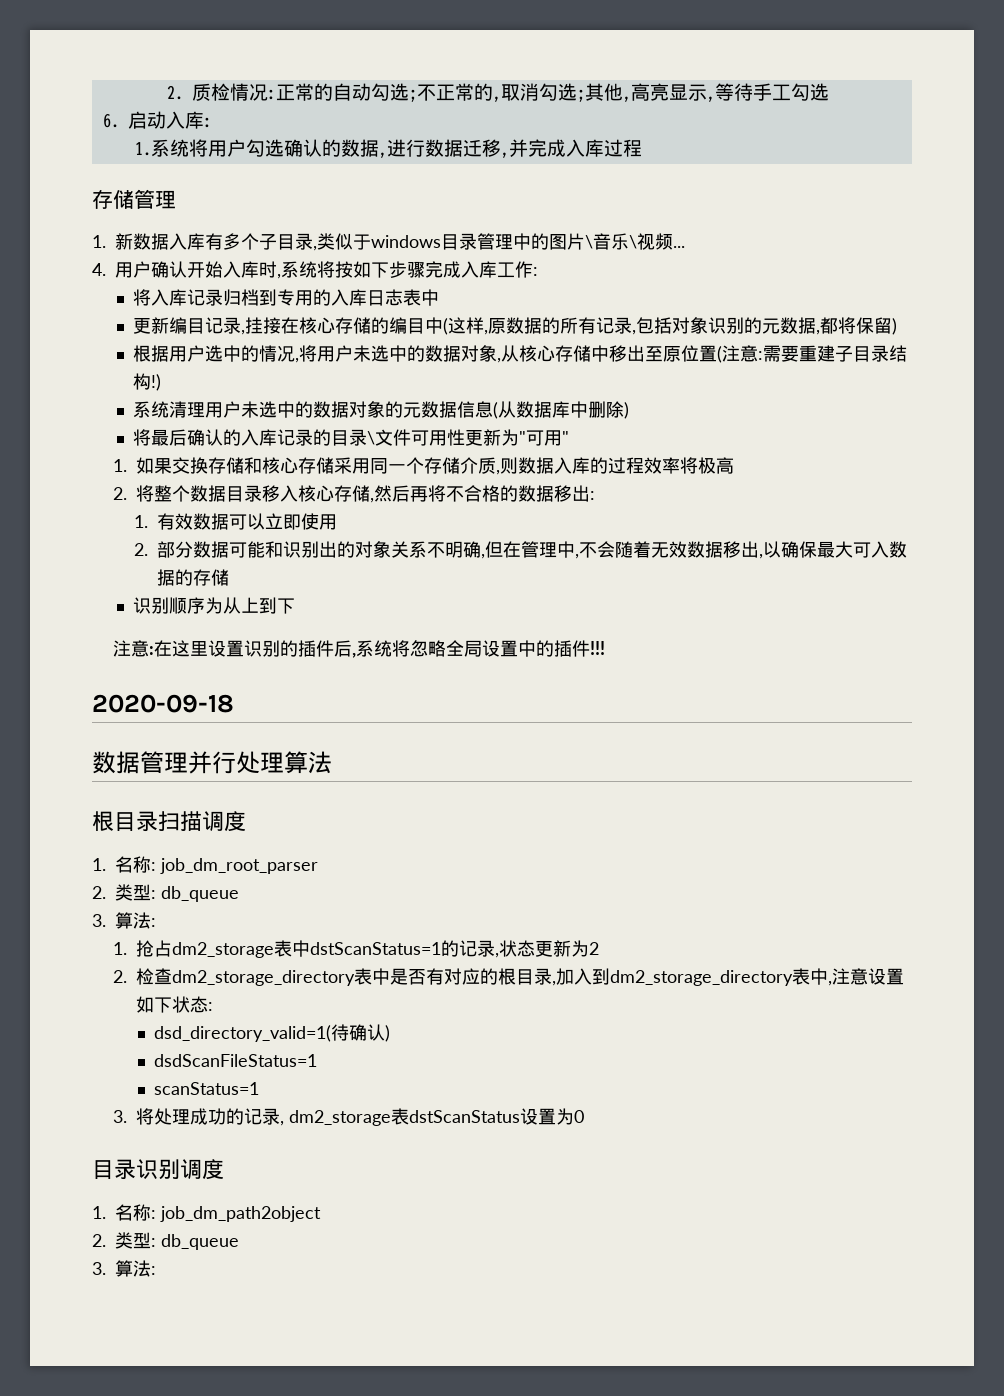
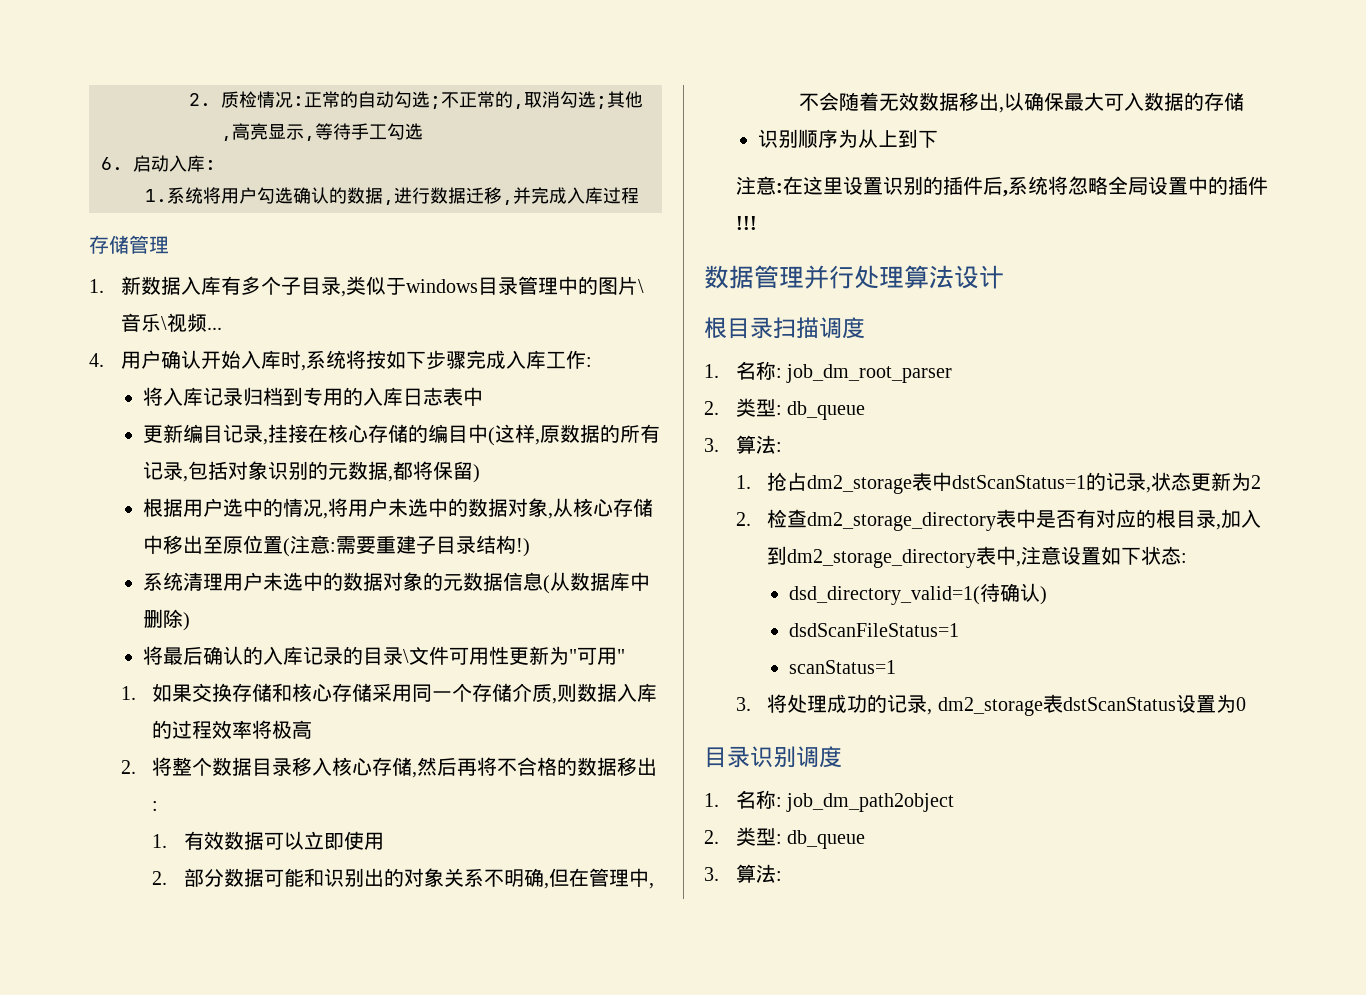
[92,694,234,713] // 2020-09-18 -> (757, 223) none
(332, 762) none -> [954,265,1004,289] 设计

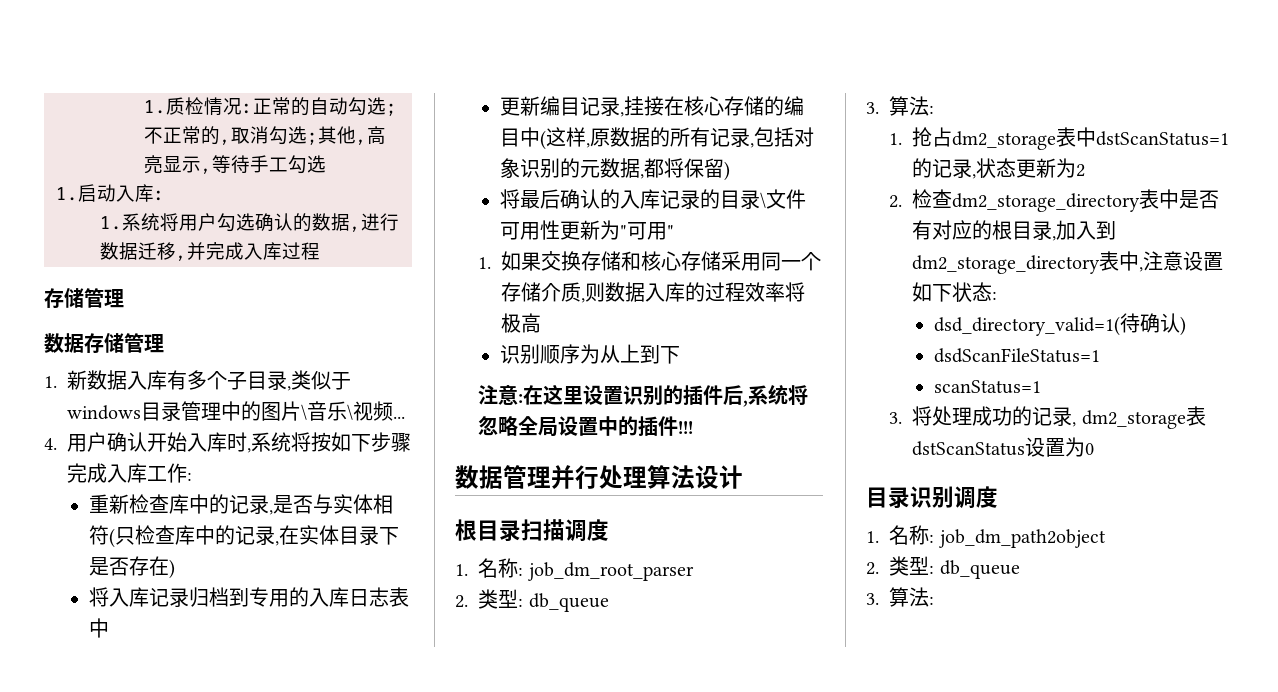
[189,93,211,106] 2. -> [144,100,166,114] 1.
[101,157,123,170] 6. -> [56,187,78,201] 1.
(169, 245) none -> [44,333,164,353] // 数据存储管理
(592, 362) none -> [89,494,394,515] [89,525,400,548] [89,556,176,579] // 重新检查库中的记录,是否与实体相符(只检查库中的记录,在实体目录下是否存在)
[142,498,653,519] [142,535,530,557] [142,572,650,594] [142,609,190,631] // 根据用户选中的情况,将用户未选中的数据对象,从核心存储中移出至原位置(注意:需要重建子目录结构!) // 系统清理用户未选中的数据对象的元数据信息(从数据库中删除) -> (731, 171) none
[120,757,658,778] [152,801,159,811] [152,831,385,850] [152,868,655,889] [799,92,1245,113] // 2.将整个数据目录移入核心存储,然后再将不合格的数据移出: // 1.有效数据可以立即使用 // 2.部分数据可能和识别出的对象关系不明确,但在管理中,不会随着无效数据移出,以确保最大可入数据的存储 -> (542, 323) none

